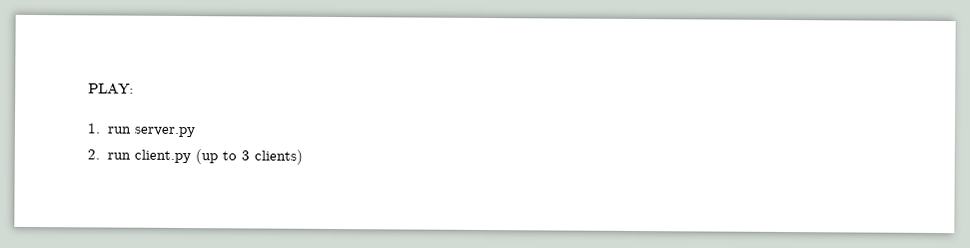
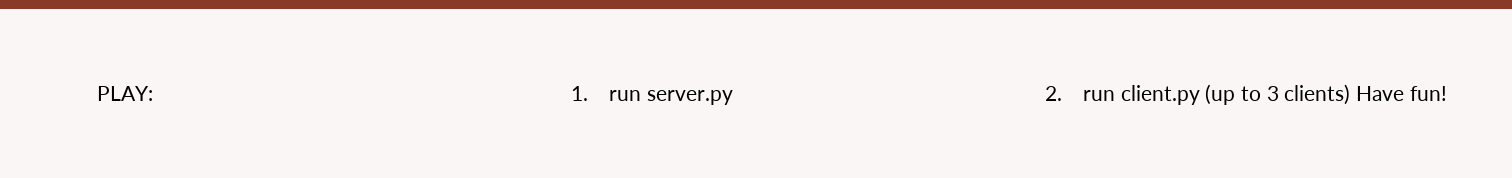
(303, 157) none -> [1356,86,1447,101] Have fun!

